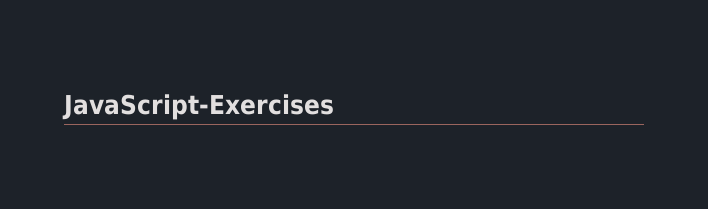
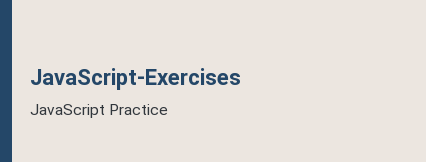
(334, 107) none -> [30,104,169,118] // JavaScript Practice

